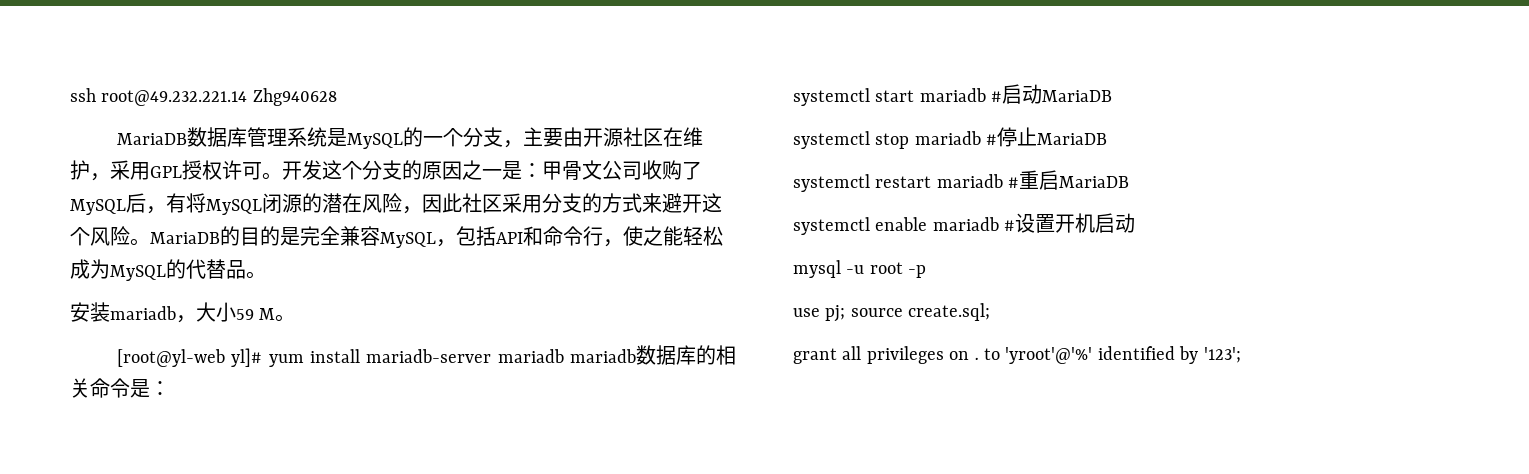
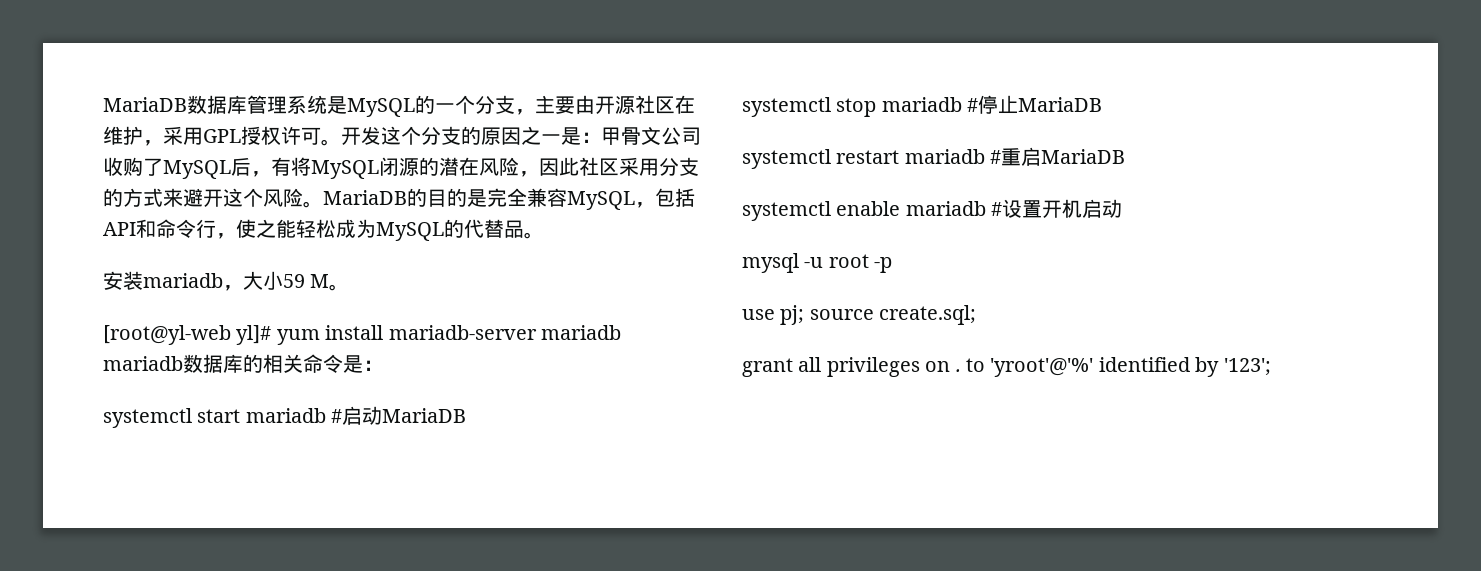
[70,88,337,106] ssh root@49.232.221.14 Zhg940628 // -> (103, 104) none

